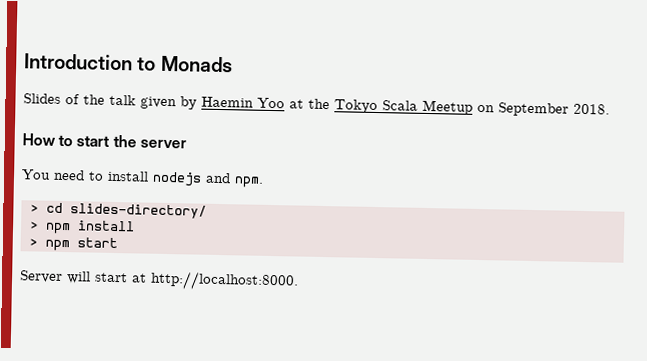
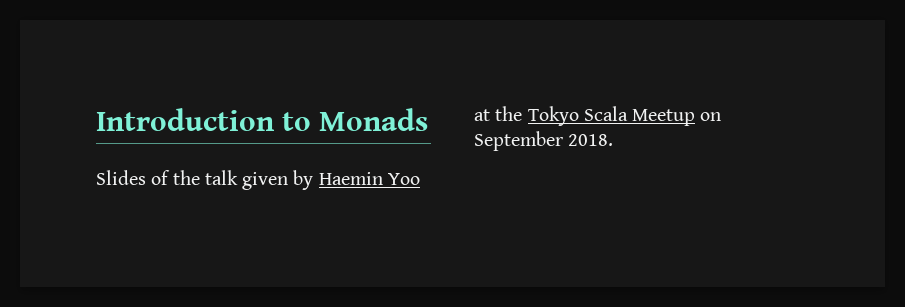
[22,133,187,149] [21,169,264,188] [29,202,207,219] [29,220,135,235] [28,237,118,252] [19,270,299,292] // How to start the server // You need to install nodejs and npm. // > cd slides-directory/ // > npm install // > npm start // Server will start at http://localhost:8000. -> (614, 140) none

